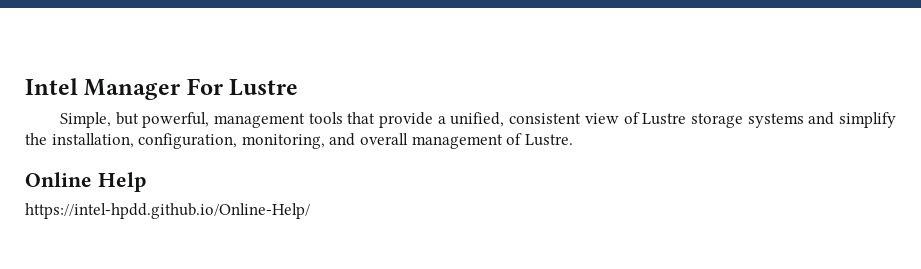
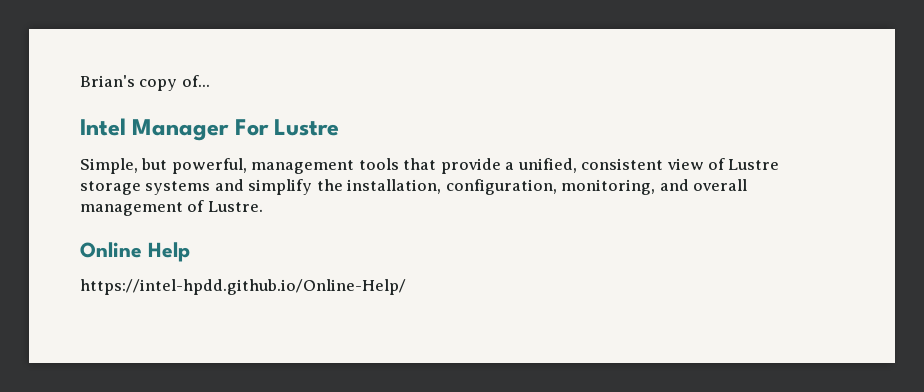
(25, 86) none -> [80,75,210,91] Brian's copy of... //

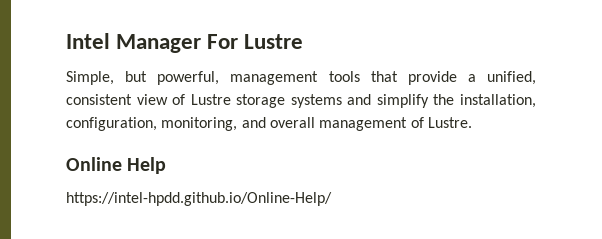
[80,75,210,91] Brian's copy of... // -> (66, 41) none

